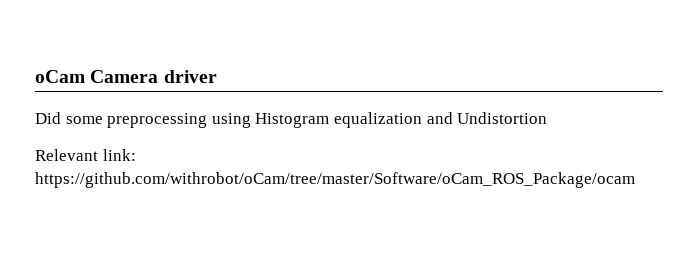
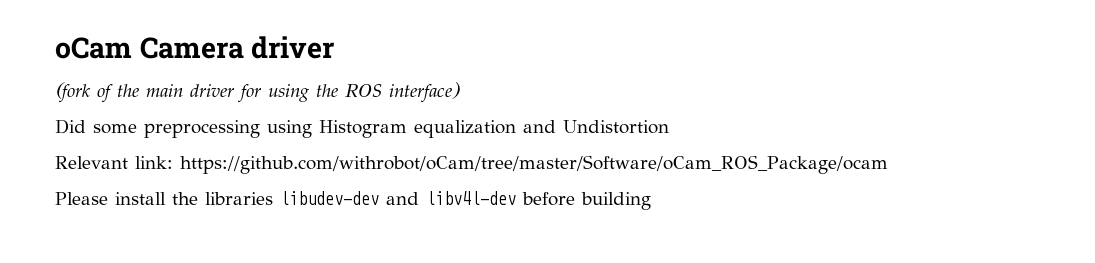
(217, 76) none -> [55,82,460,103] // (fork of the main driver for using the ROS interface)
(635, 180) none -> [55,191,651,210] // Please install the libraries libudev-dev and libv4l-dev before building

